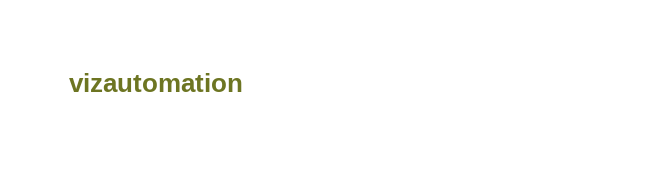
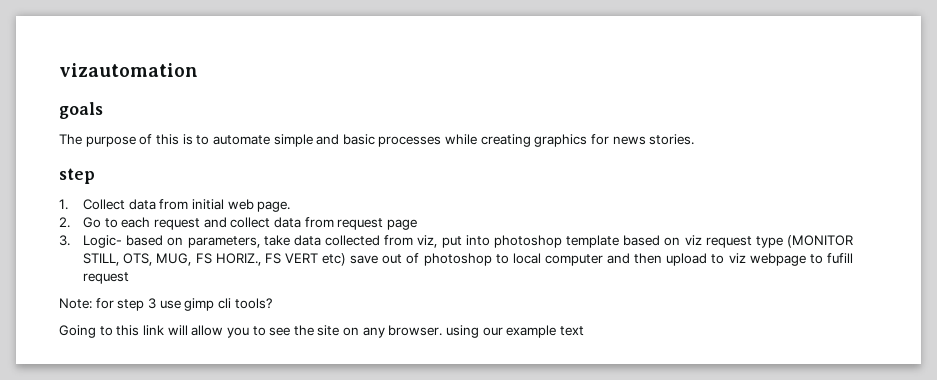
(243, 82) none -> [59,102,103,119] [59,134,695,147] [59,168,95,184] [59,199,291,212] [59,217,417,230] [59,235,853,248] [83,253,853,266] [83,272,130,284] [59,298,272,311] [59,325,584,338] // goals // The purpose of this is to automate simple and basic processes while creating graphics for news stories. // step // 1. Collect data from initial web page. // 2. Go to each request and collect data from request page // 3. Logic- based on parameters, take data collected from viz, put into photoshop template based on viz request type (MONITOR STILL, OTS, MUG, FS HORIZ., FS VERT etc) save out of photoshop to local computer and then upload to viz webpage to fufill request // Note: for step 3 use gimp cli tools? // Going to this link will allow you to see the site on any browser. using our example text

